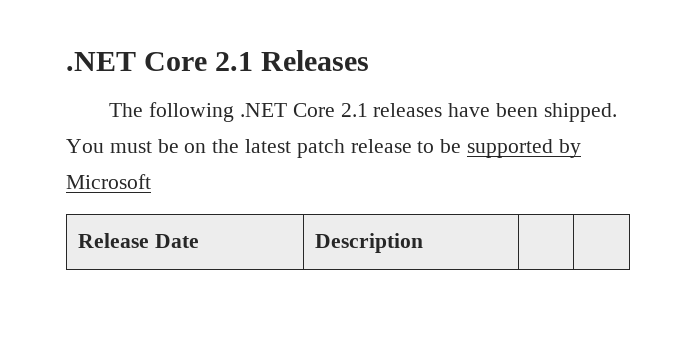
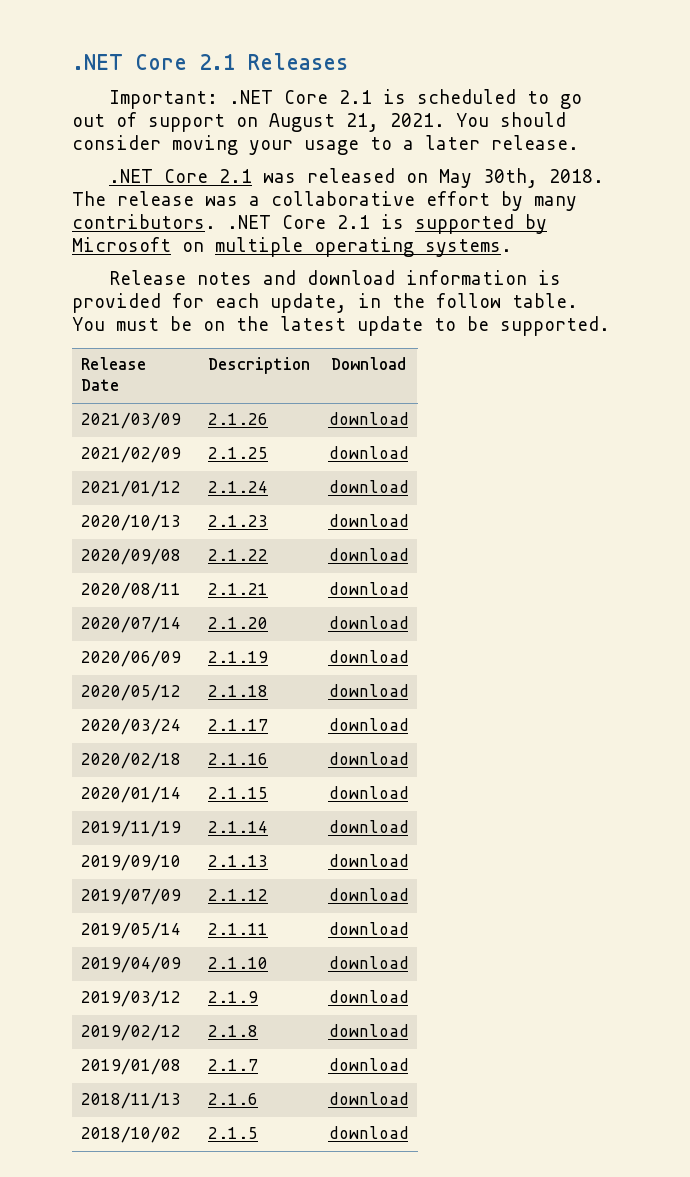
[109,102,617,122] The following .NET Core 2.1 releases have been shipped. -> [108,89,582,109] [72,112,566,132] [72,135,579,155] [108,168,604,188] [72,191,577,211] [72,214,547,234] [72,237,512,257] [108,270,561,285] [72,293,578,313] Important: .NET Core 2.1 is scheduled to go out of support on August 21, 2021. You should consider moving your usage to a later release. // .NET Core 2.1 was released on May 30th, 2018. The release was a collaborative effort by many contributors. .NET Core 2.1 is supported by Microsoft on multiple operating systems. // Release notes and download information is provided for each update, in the follow table.
[296,139,581,158] [66,174,151,189] [77,233,199,248] [314,233,423,253] patch release to be supported by Microsoft // Release Date | Description | | -> [357,316,610,336] [80,357,146,370] [80,379,119,391] [207,357,310,374] [331,357,406,370] [80,412,181,429] [207,413,268,425] [328,412,409,425] [80,446,181,463] [207,447,268,459] [328,446,409,459] [80,480,181,497] [207,481,268,493] [328,480,409,493] [80,514,181,531] [207,515,268,527] [328,514,409,527] [80,548,181,565] [207,549,268,561] [328,548,409,561] [80,582,181,599] [207,583,268,595] [328,582,409,595] [80,616,181,633] [207,617,268,629] [328,616,409,629] [80,650,181,667] [207,651,268,663] [328,650,409,663] [80,684,181,701] [207,685,268,697] [328,684,409,697] [80,718,181,735] [207,719,268,731] [328,718,409,731] [80,752,181,769] [207,753,268,765] [328,752,409,765] [80,786,181,803] [207,787,268,799] [328,786,409,799] [80,820,181,837] [207,821,268,833] [328,820,409,833] [80,854,181,871] [207,855,268,867] [328,854,409,867] [80,888,181,905] [207,889,268,901] [328,888,409,901] [80,922,181,939] [207,923,268,935] [328,922,409,935] [80,956,181,973] [207,957,268,969] [328,956,409,969] [80,990,181,1007] [207,991,258,1003] [328,990,409,1003] [80,1024,181,1041] [207,1025,258,1037] [328,1024,409,1037] [80,1058,181,1075] [207,1059,258,1071] [328,1058,409,1071] [80,1092,181,1109] [207,1093,258,1105] [328,1092,409,1105] [80,1126,181,1143] [207,1127,258,1139] [328,1126,409,1139] update to be supported. // Release Date | Description | Download // 2021/03/09 | 2.1.26 | download // 2021/02/09 | 2.1.25 | download // 2021/01/12 | 2.1.24 | download // 2020/10/13 | 2.1.23 | download // 2020/09/08 | 2.1.22 | download // 2020/08/11 | 2.1.21 | download // 2020/07/14 | 2.1.20 | download // 2020/06/09 | 2.1.19 | download // 2020/05/12 | 2.1.18 | download // 2020/03/24 | 2.1.17 | download // 2020/02/18 | 2.1.16 | download // 2020/01/14 | 2.1.15 | download // 2019/11/19 | 2.1.14 | download // 2019/09/10 | 2.1.13 | download // 2019/07/09 | 2.1.12 | download // 2019/05/14 | 2.1.11 | download // 2019/04/09 | 2.1.10 | download // 2019/03/12 | 2.1.9 | download // 2019/02/12 | 2.1.8 | download // 2019/01/08 | 2.1.7 | download // 2018/11/13 | 2.1.6 | download // 2018/10/02 | 2.1.5 | download

